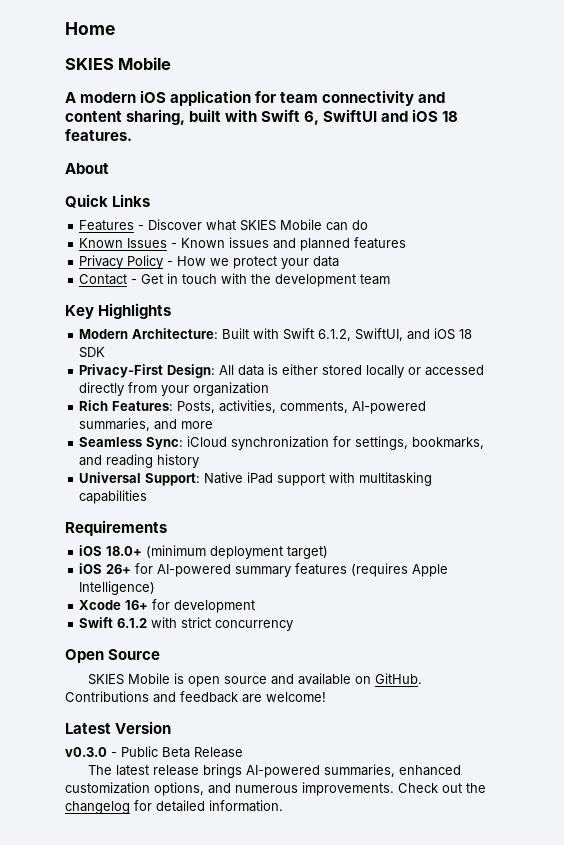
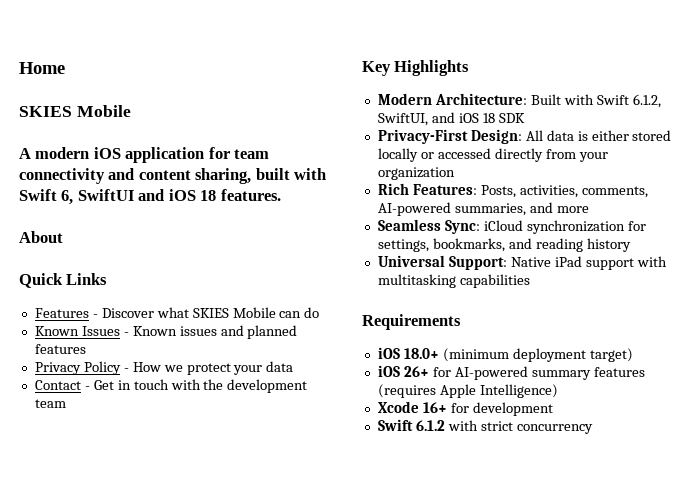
[65,649,161,663] [87,673,422,687] [65,691,326,703] [65,721,172,734] [65,746,243,758] [87,764,461,778] [65,782,486,796] [65,800,283,814] // Open Source // SKIES Mobile is open source and available on GitHub. Contributions and feedback are welcome! // Latest Version // v0.3.0 - Public Beta Release // The latest release brings AI-powered summaries, enhanced customization options, and numerous improvements. Check out the changelog for detailed information. -> (593, 429) none

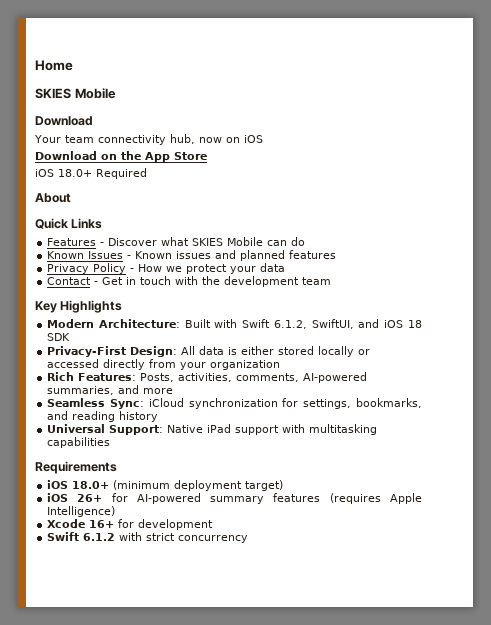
[19,147,270,163] [19,168,327,184] [19,189,281,205] A modern iOS application for team connectivity and content sharing, built with Swift 6, SwiftUI and iOS 18 features. -> [35,116,93,126] [34,134,263,145] [35,151,207,162] [35,168,147,179] Download // Your team connectivity hub, now on iOS // Download on the App Store // iOS 18.0+ Required

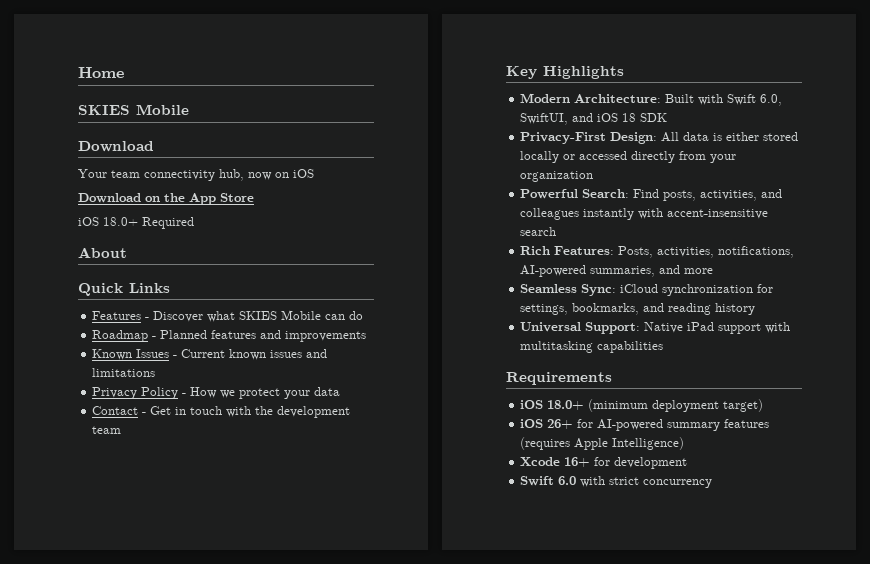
[47,250,337,261] Known Issues - Known issues and planned features -> [92,330,367,342] [92,349,328,360] [92,368,156,377] Roadmap - Planned features and improvements // Known Issues - Current known issues and limitations
[273,320,307,329] 6.1.2, -> [760,94,783,106] 6.0,
(281, 365) none -> [520,189,783,201] [520,208,769,220] [520,227,557,236] // Powerful Search: Find posts, activities, and colleagues instantly with accent-insensitive search
[236,373,300,382] comments, -> [718,246,795,258] notifications,
[83,533,116,541] 6.1.2 -> [558,476,577,485] 6.0

